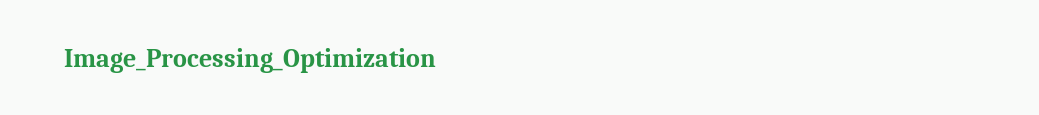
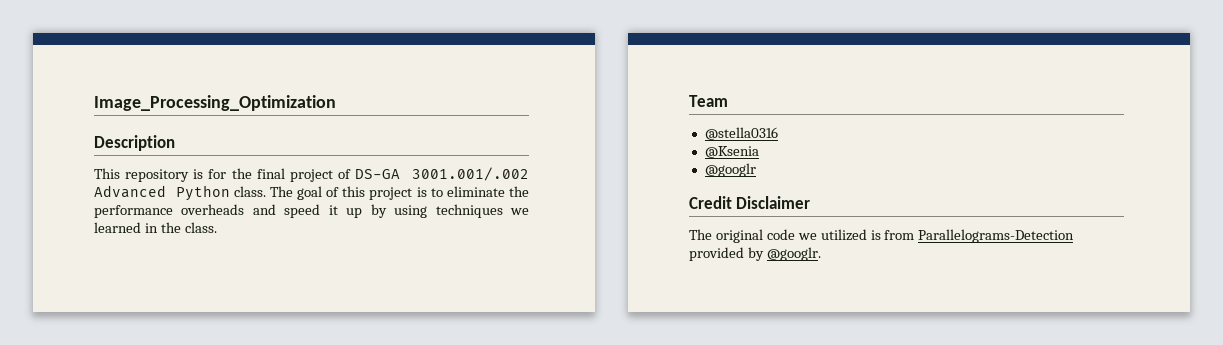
(436, 60) none -> [94,135,175,151] [94,167,529,182] [94,185,529,201] [94,204,530,218] [94,222,217,233] [689,95,728,107] [704,127,778,140] [704,146,759,158] [704,163,756,177] [689,196,811,209] [689,229,1075,243] [689,247,821,261] // Description // This repository is for the final project of DS-GA 3001.001/.002 Advanced Python class. The goal of this project is to eliminate the performance overheads and speed it up by using techniques we learned in the class. // Team // @stella0316 // @Ksenia // @googlr // Credit Disclaimer // The original code we utilized is from Parallelograms-Detection provided by @googlr.

